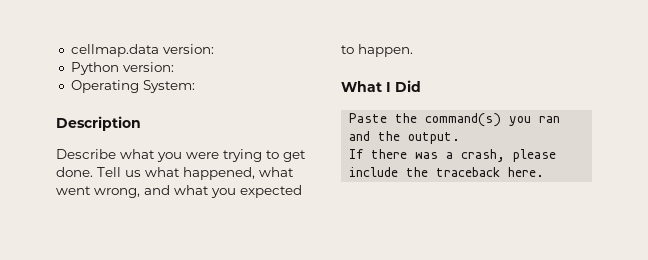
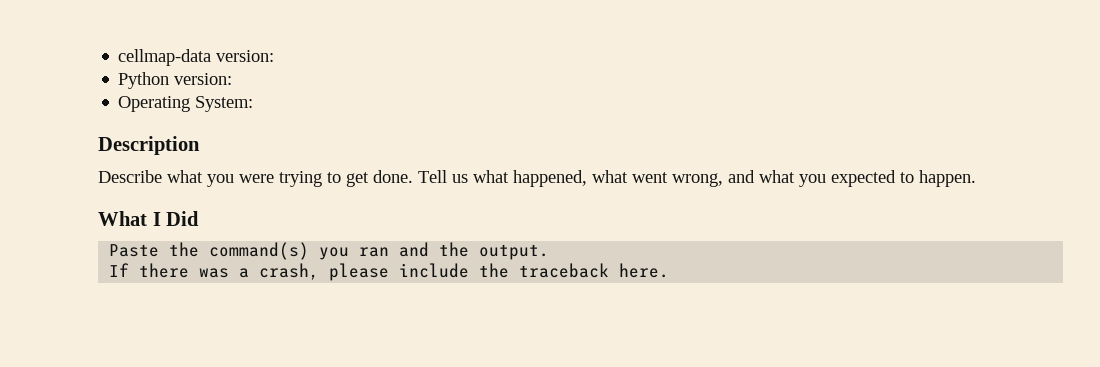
[70,44,159,57] cellmap.data -> [118,49,212,66] cellmap-data

